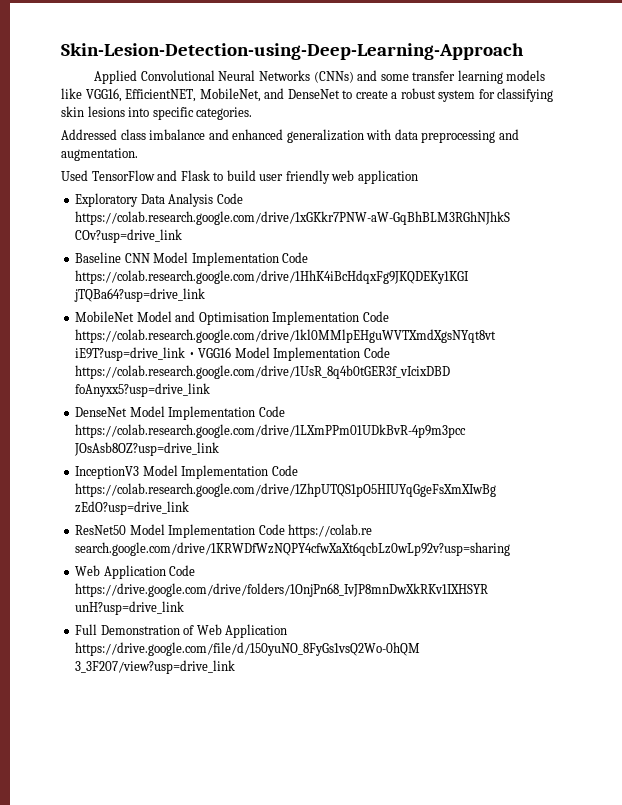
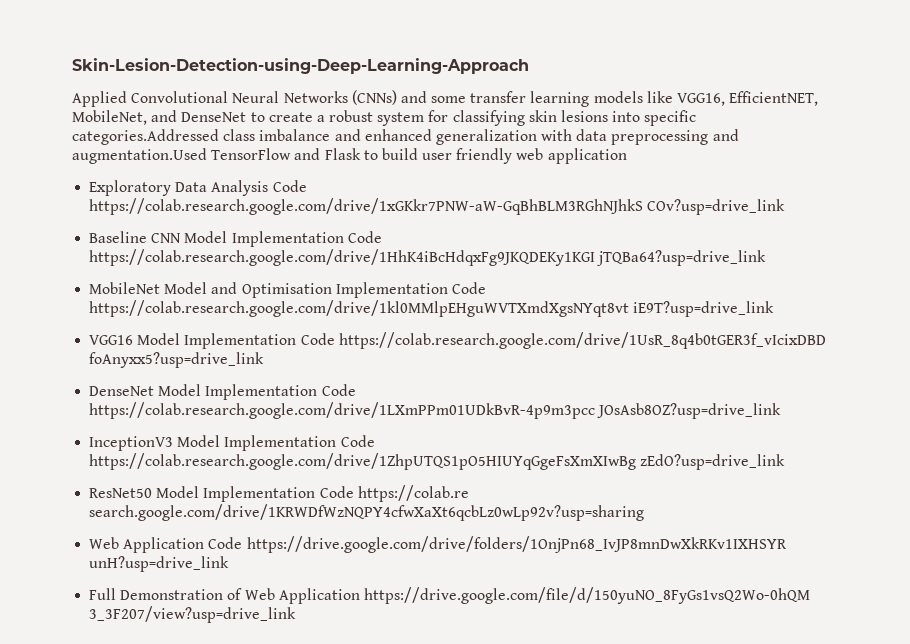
[196,107,253,120] [61,129,117,140] categories. // Addressed -> [72,129,219,145] categories.Addressed
[61,148,138,161] [61,170,88,181] augmentation. // Used -> [72,148,207,164] augmentation.Used
[188,352,195,358] • -> (775, 309) //

